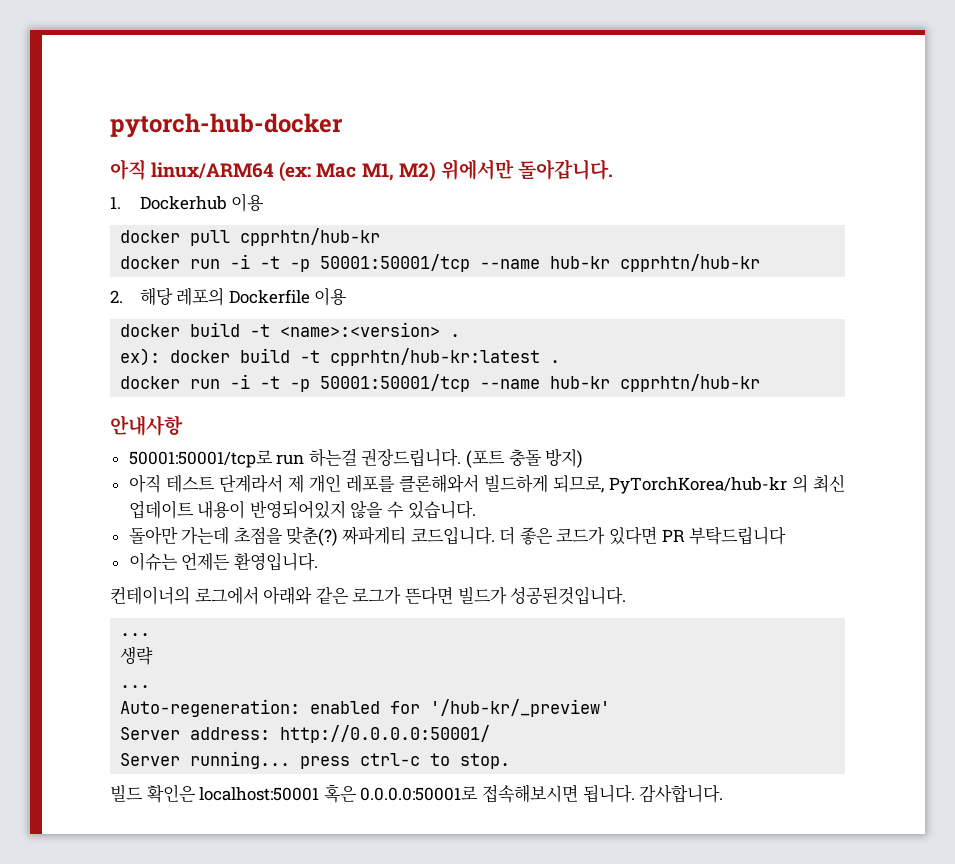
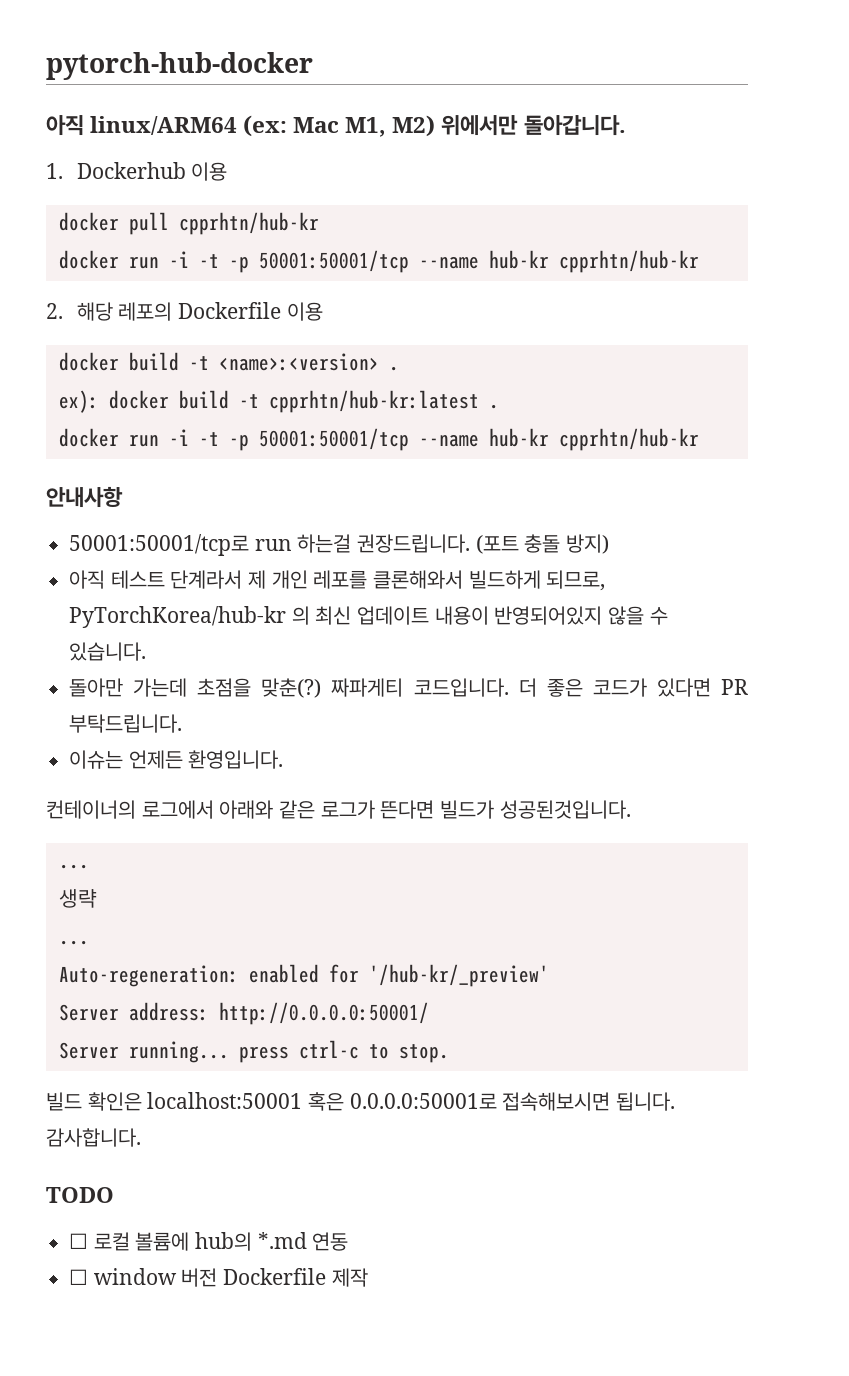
[689,526,787,545] 부탁드립니다 -> [69,714,183,733] 부탁드립니다.
(724, 793) none -> [46,1187,114,1203] [69,1232,349,1251] [69,1268,368,1287] // TODO // ☐ 로컬 볼륨에 hub의 *.md 연동 // ☐ window 버전 Dockerfile 제작

